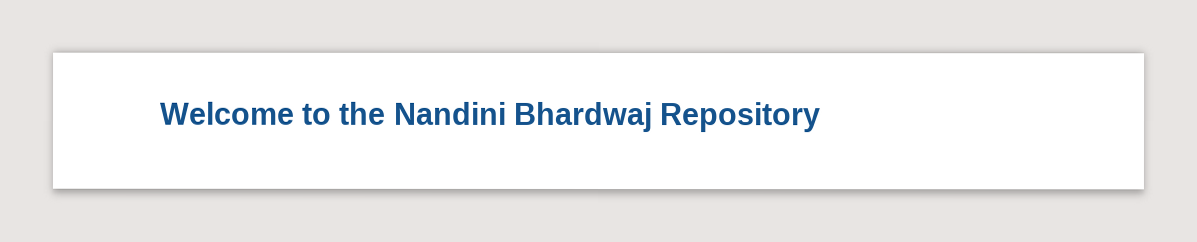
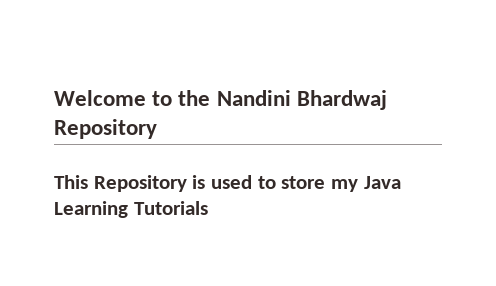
(822, 117) none -> [54,175,401,192] [54,201,208,218] // This Repository is used to store my Java Learning Tutorials

